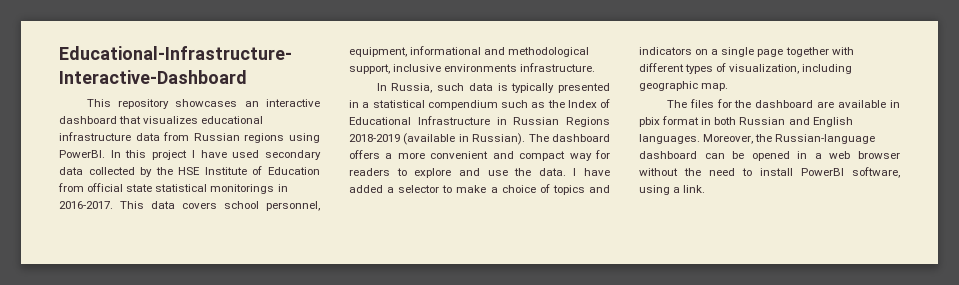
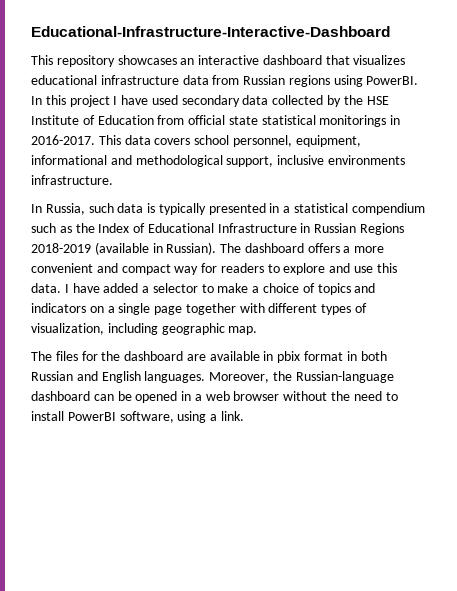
[514,168,532,176] the -> [376,263,397,273] this

